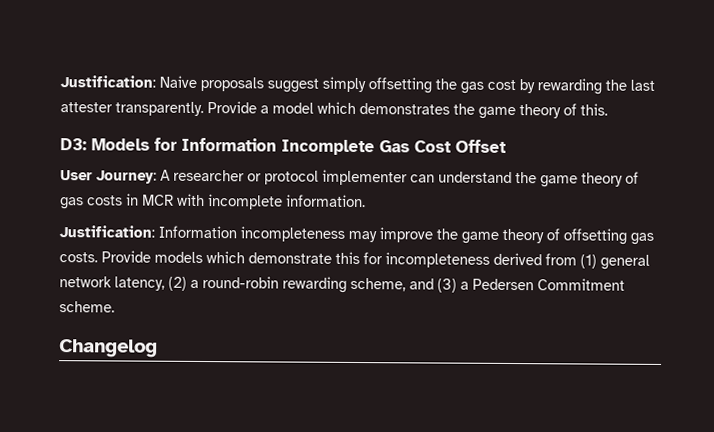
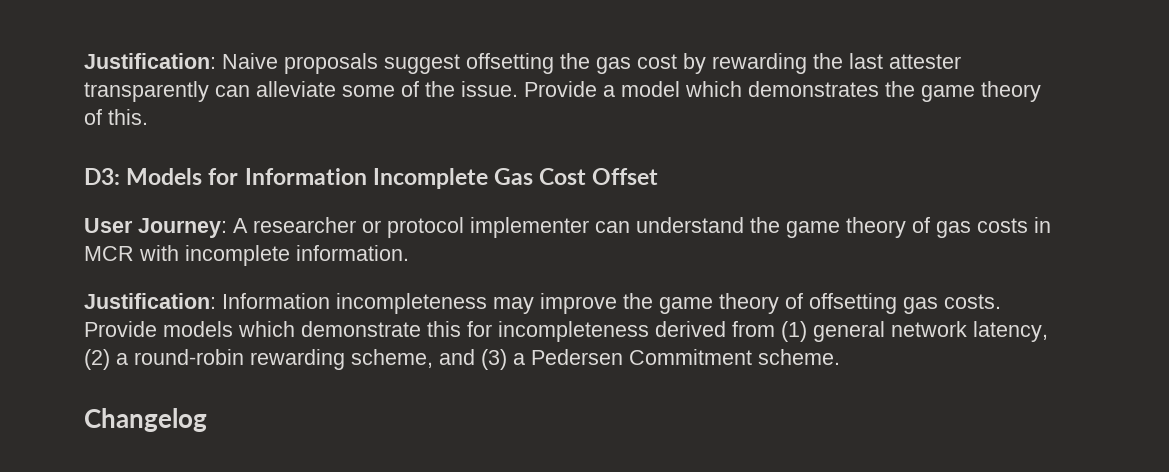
[322,76,366,93] simply -> (460, 64) none
[115,101,204,117] transparently. -> [84,81,518,102] transparently can alleviate some of the issue.

